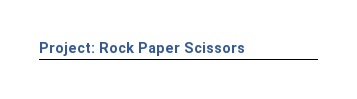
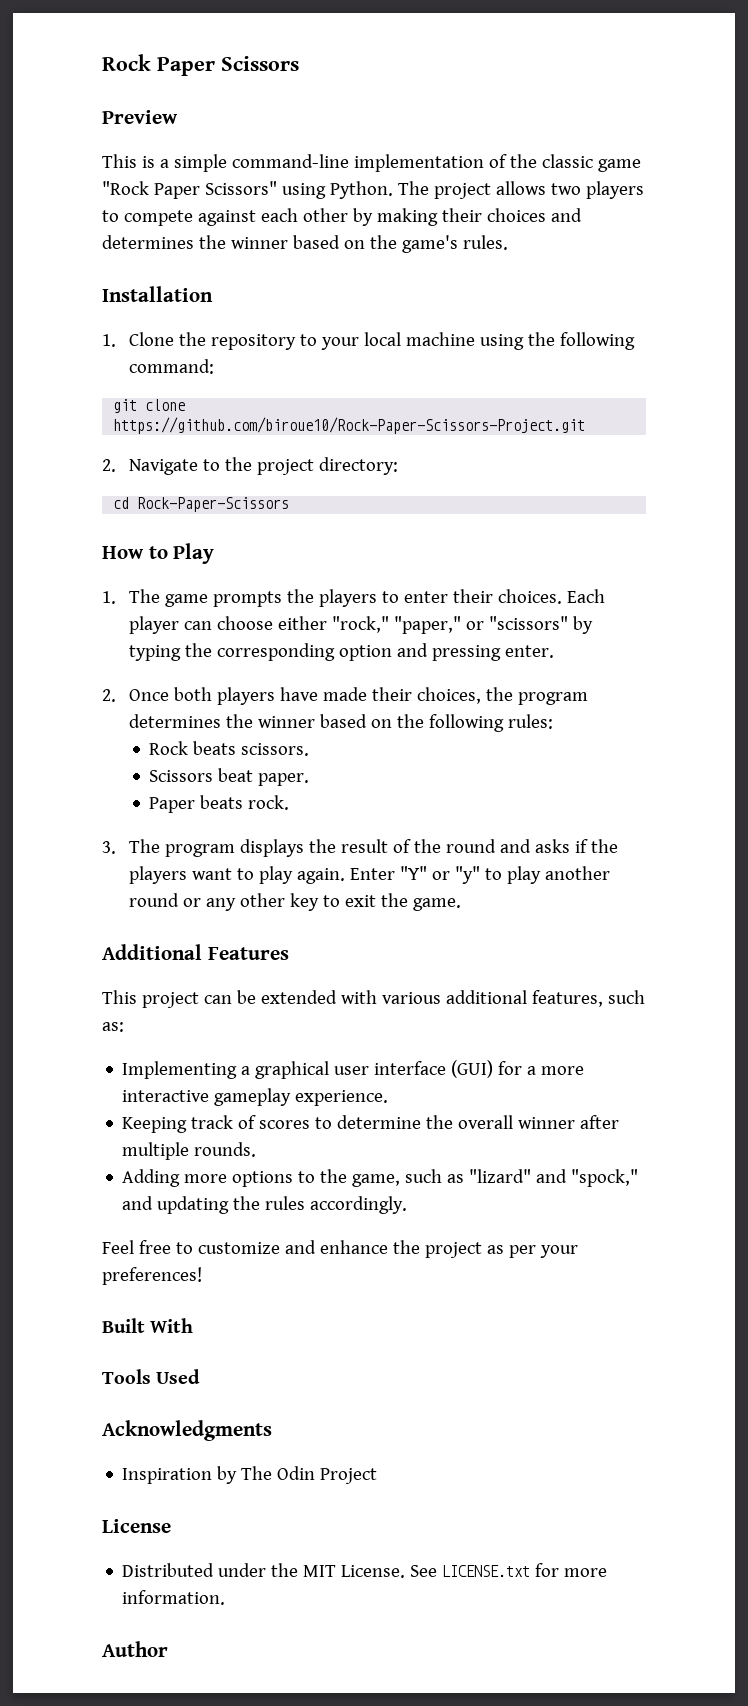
[39,42,95,56] Project: -> (102, 62) none
(245, 47) none -> [102,110,178,124] [102,154,641,172] [102,181,644,199] [102,208,582,226] [102,235,508,253] [102,286,213,302] [102,332,635,350] [128,359,214,374] [113,399,186,413] [113,417,586,434] [102,457,398,475] [113,497,290,512] [102,543,215,564] [102,589,605,607] [128,616,593,634] [128,643,554,661] [102,687,588,705] [128,714,553,732] [149,741,310,756] [149,768,310,786] [149,795,290,813] [102,839,618,857] [128,866,610,884] [128,893,461,911] [102,944,289,960] [102,990,645,1008] [102,1022,124,1032] [122,1060,585,1079] [122,1088,389,1106] [122,1115,620,1133] [122,1142,257,1160] [122,1169,639,1187] [122,1196,408,1214] [102,1240,578,1258] [102,1267,202,1285] [102,1318,194,1333] [102,1369,201,1384] [102,1420,272,1441] [122,1466,378,1484] [102,1519,171,1533] [122,1563,608,1578] [122,1590,226,1605] [102,1641,168,1657] // Preview // This is a simple command-line implementation of the classic game "Rock Paper Scissors" using Python. The project allows two players to compete against each other by making their choices and determines the winner based on the game's rules. // Installation // 1. Clone the repository to your local machine using the following command: // git clone https://github.com/biroue10/Rock-Paper-Scissors-Project.git // 2. Navigate to the project directory: // cd Rock-Paper-Scissors // How to Play // 1. The game prompts the players to enter their choices. Each player can choose either "rock," "paper," or "scissors" by typing the corresponding option and pressing enter. // 2. Once both players have made their choices, the program determines the winner based on the following rules: // Rock beats scissors. // Scissors beat paper. // Paper beats rock. // 3. The program displays the result of the round and asks if the players want to play again. Enter "Y" or "y" to play another round or any other key to exit the game. // Additional Features // This project can be extended with various additional features, such as: // Implementing a graphical user interface (GUI) for a more interactive gameplay experience. // Keeping track of scores to determine the overall winner after multiple rounds. // Adding more options to the game, such as "lizard" and "spock," and updating the rules accordingly. // Feel free to customize and enhance the project as per your preferences! // Built With // Tools Used // Acknowledgments // Inspiration by The Odin Project // License // Distributed under the MIT License. See LICENSE.txt for more information. // Author

